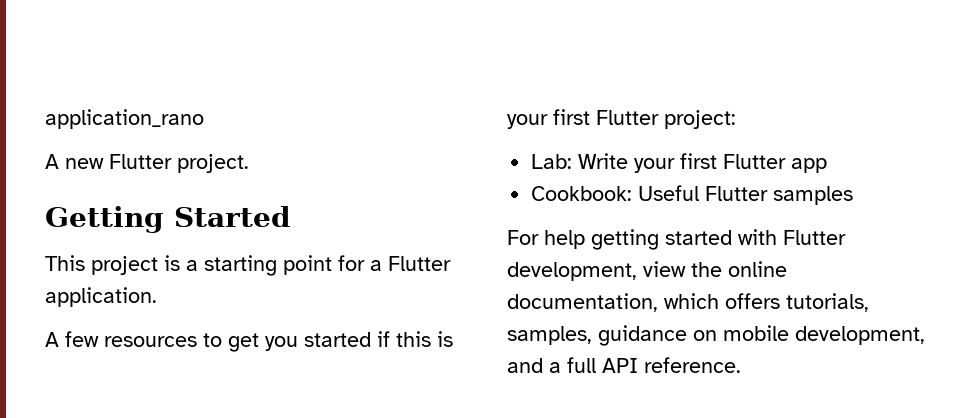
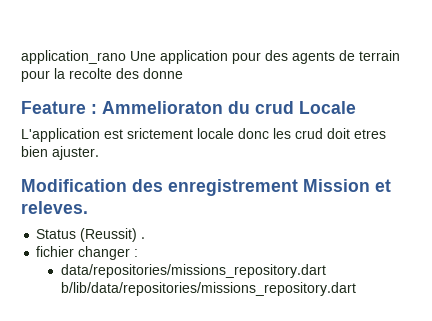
[45,154,249,173] [45,206,291,233] [45,255,451,276] [45,287,157,307] [45,331,453,352] [507,109,736,129] [531,153,828,173] [531,185,854,205] [507,229,846,250] [507,261,787,281] [507,293,869,312] [507,325,925,346] [507,357,741,373] // A new Flutter project. // Getting Started // This project is a starting point for a Flutter application. // A few resources to get you started if this is your first Flutter project: // Lab: Write your first Flutter app // Cookbook: Useful Flutter samples // For help getting started with Flutter development, view the online documentation, which offers tutorials, samples, guidance on mobile development, and a full API reference. -> [130,50,400,64] [21,68,183,82] [21,101,356,114] [21,128,386,142] [21,146,99,160] [21,179,391,196] [21,201,88,214] [36,228,146,242] [36,246,139,260] [60,264,326,278] [60,282,356,296] Une application pour des agents de terrain pour la recolte des donne // Feature : Ammelioraton du crud Locale // L'application est srictement locale donc les crud doit etres bien ajuster. // Modification des enregistrement Mission et releves. // Status (Reussit) . // fichier changer : // data/repositories/missions_repository.dart b/lib/data/repositories/missions_repository.dart

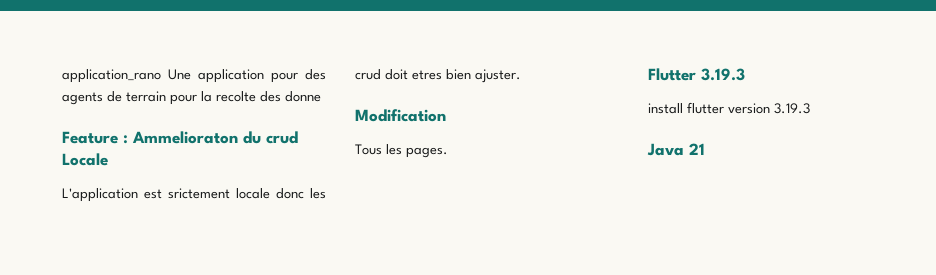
[132,179,391,196] [21,201,88,214] [36,228,146,242] [36,246,139,260] [60,264,326,278] [60,282,356,296] des enregistrement Mission et releves. // Status (Reussit) . // fichier changer : // data/repositories/missions_repository.dart b/lib/data/repositories/missions_repository.dart -> [355,144,448,158] [648,68,745,81] [648,102,810,114] [647,143,705,156] // Tous les pages. // Flutter 3.19.3 // install flutter version 3.19.3 // Java 21

